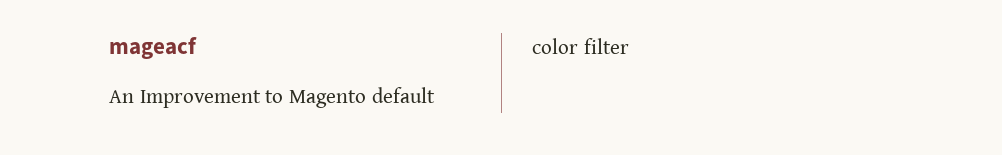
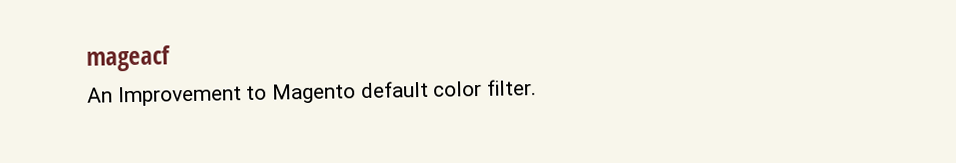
[583,38,629,54] filter -> [486,78,538,96] filter.

